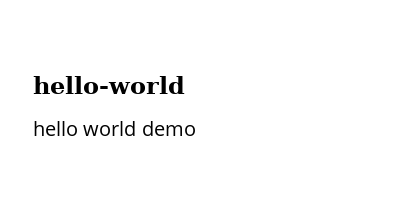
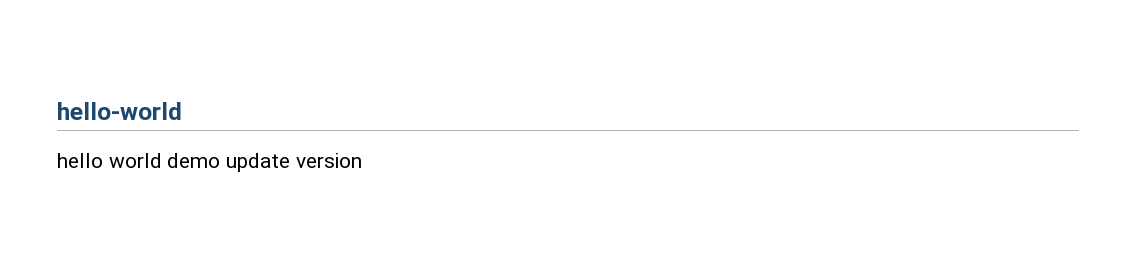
(196, 128) none -> [226,153,362,172] update version

